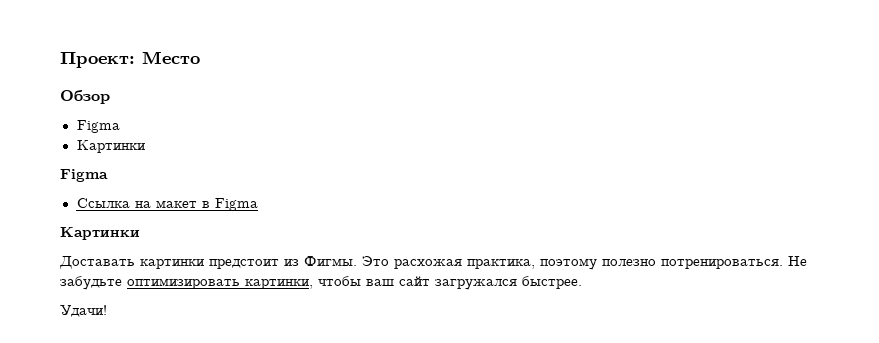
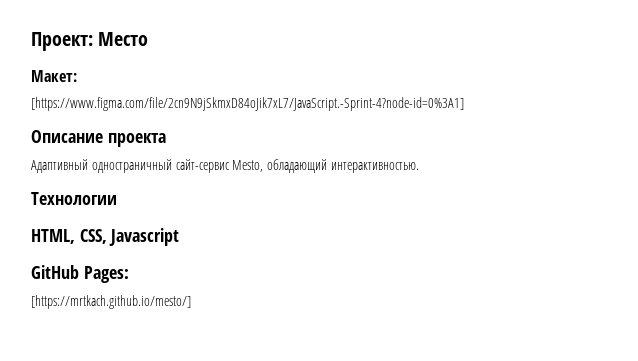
[60,90,110,104] [76,120,120,133] [76,140,145,153] [60,169,108,182] [76,198,258,211] [60,227,140,240] [59,256,807,270] [60,276,582,290] [60,305,107,317] Обзор // Figma // Картинки // Figma // Ссылка на макет в Figma // Картинки // Доставать картинки предстоит из Фигмы. Это расхожая практика, поэтому полезно потренироваться. Не забудьте оптимизировать картинки, чтобы ваш сайт загружался быстрее. // Удачи! -> [31,70,77,82] [31,97,464,111] [31,130,166,147] [31,159,419,173] [31,192,117,205] [31,228,180,246] [31,265,129,283] [31,295,191,309] Макет: // [https://www.figma.com/file/2cn9N9jSkmxD84oJik7xL7/JavaScript.-Sprint-4?node-id=0%3A1] // Описание проекта // Адаптивный одностраничный сайт-сервис Mesto, обладающий интерактивностью. // Технологии // HTML, CSS, Javascript // GitHub Pages: // [https://mrtkach.github.io/mesto/]

